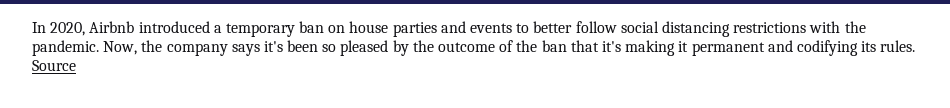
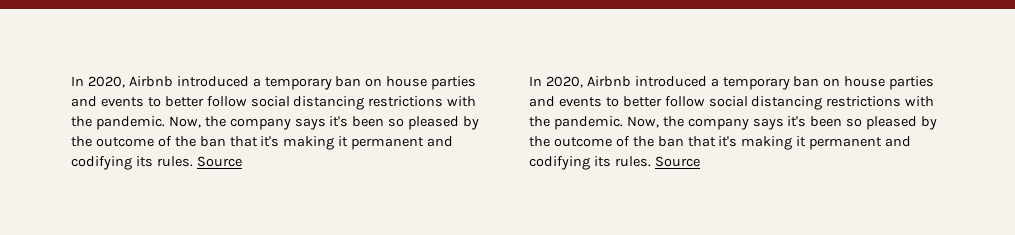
(76, 65) none -> [529,76,935,90] [529,96,935,110] [529,116,938,130] [529,136,912,150] [529,156,700,170] // In 2020, Airbnb introduced a temporary ban on house parties and events to better follow social distancing restrictions with the pandemic. Now, the company says it's been so pleased by the outcome of the ban that it's making it permanent and codifying its rules. Source

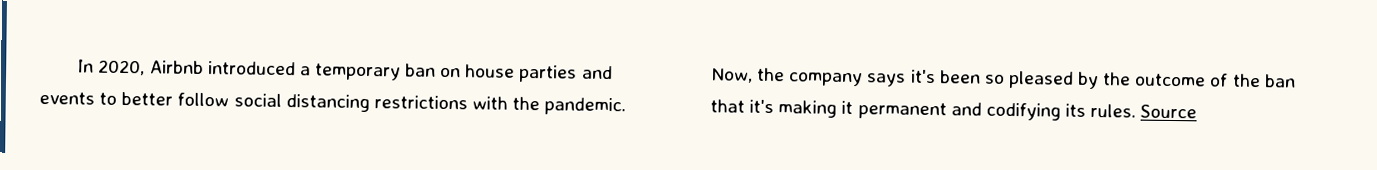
[529,76,935,90] [529,96,935,110] [529,116,938,130] [529,136,912,150] [529,156,700,170] // In 2020, Airbnb introduced a temporary ban on house parties and events to better follow social distancing restrictions with the pandemic. Now, the company says it's been so pleased by the outcome of the ban that it's making it permanent and codifying its rules. Source -> (1198, 111) none

